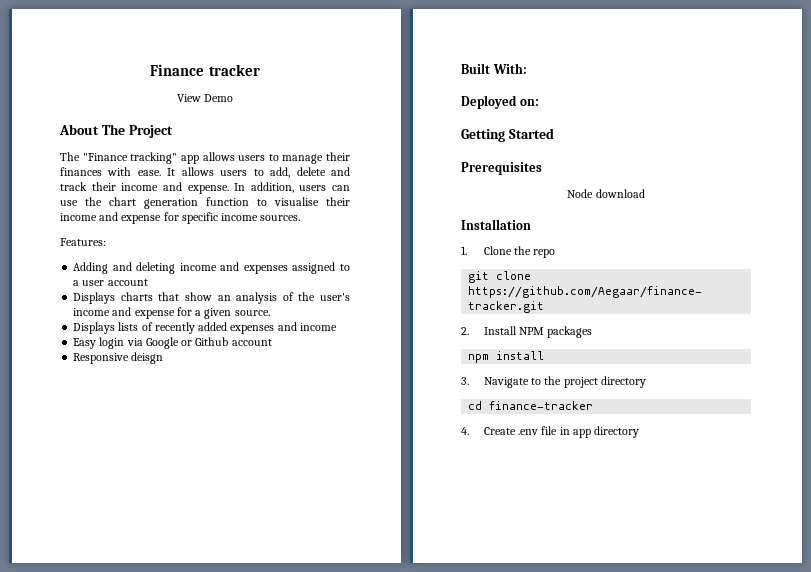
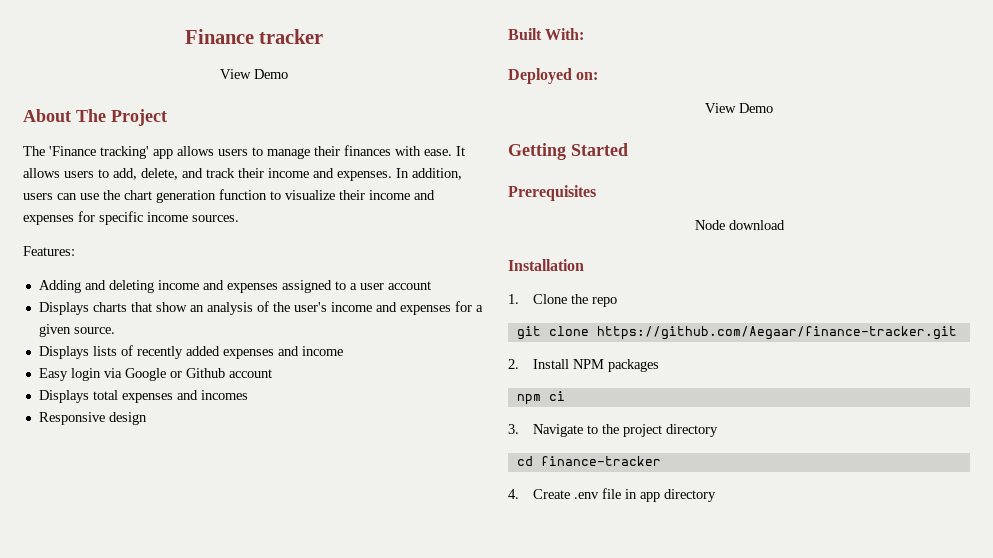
[82,152,178,164] "Finance tracking" -> [49,146,149,159] 'Finance tracking'
[296,167,326,176] delete -> [141,168,178,180] delete,
[187,185,229,194] expense. -> [337,171,392,181] expenses.
[274,197,350,206] [60,212,162,224] visualise their income and expense -> [285,190,435,200] [23,215,74,225] visualize their income and expenses
[134,310,175,319] expense -> [399,305,451,315] expenses
(272, 342) none -> [38,390,248,403] // Displays total expenses and incomes
[131,352,164,364] deisgn -> [108,412,147,425] design
(539, 102) none -> [705,103,773,113] // View Demo
[496,351,545,360] install -> [548,391,565,401] ci

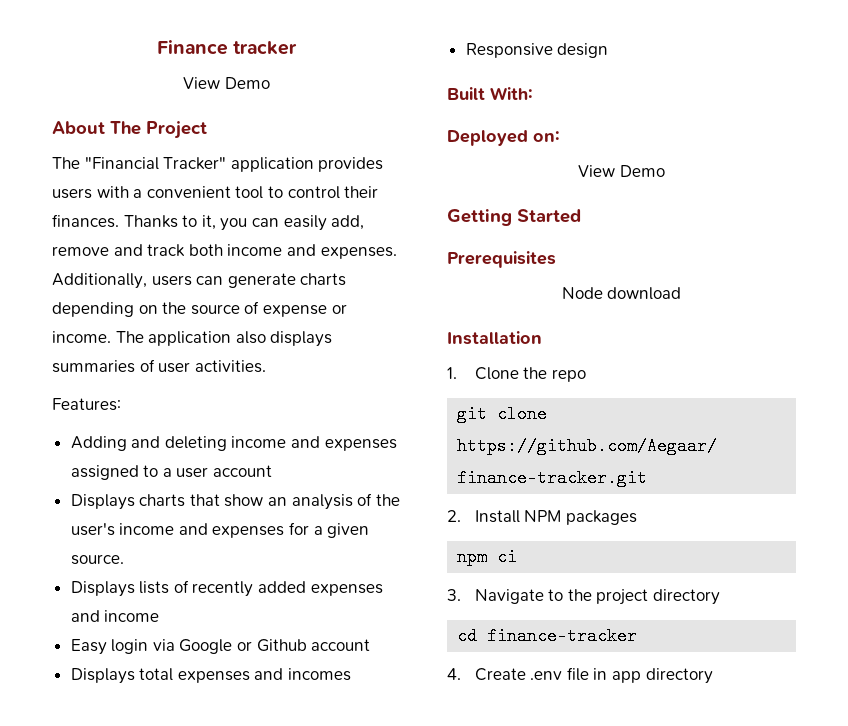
[49,145,465,159] [23,168,178,180] 'Finance tracking' app allows users to manage their finances with ease. It allows users to add, delete, -> [84,157,384,172] [52,186,379,199] [52,214,365,231] [52,246,109,256] "Financial Tracker" application provides users with a convenient tool to control their finances. Thanks to it, you can easily add, remove
[238,168,264,178] their -> [188,244,223,256] both
[396,168,462,180] [23,189,435,203] [23,211,239,225] In addition, users can use the chart generation function to visualize their income and expenses for specific income sources. -> [52,273,347,289] [52,301,347,317] [52,331,333,347] [52,359,266,373] Additionally, users can generate charts depending on the source of expense or income. The application also displays summaries of user activities.

